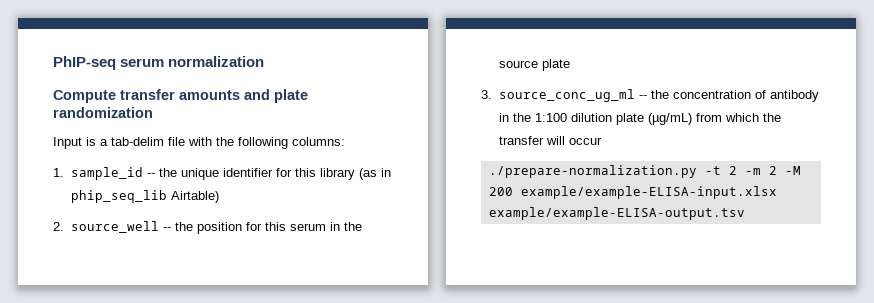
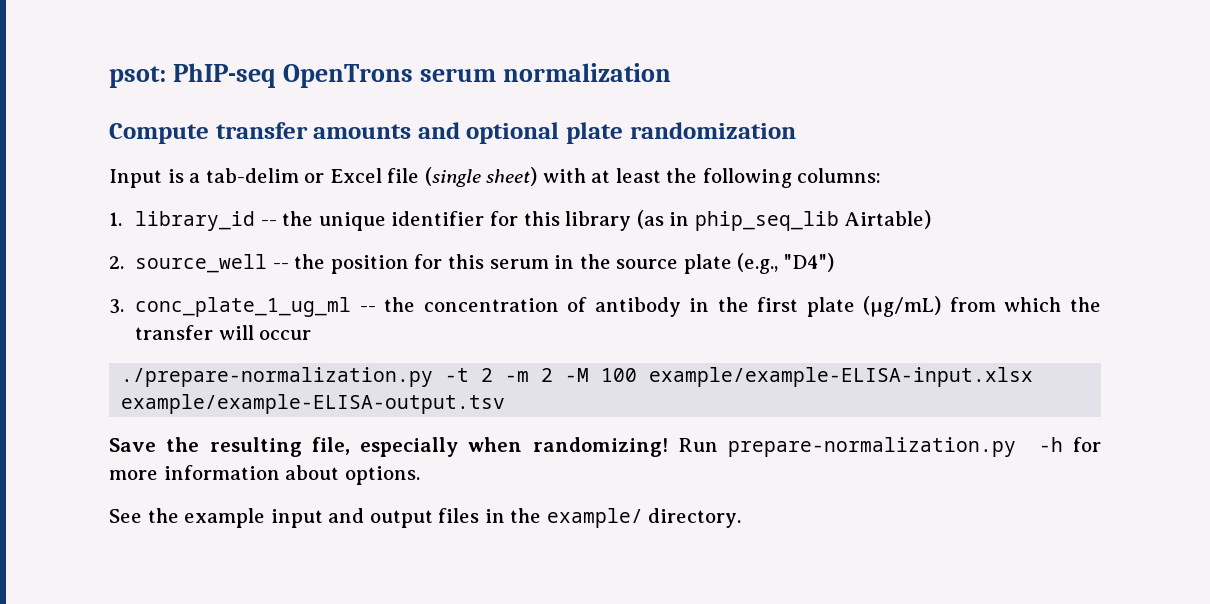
[53,56,116,70] PhIP-seq -> [109,63,414,88] psot: PhIP-seq OpenTrons
(270, 94) none -> [466,122,560,144] optional
[168,137,212,146] file with -> [304,167,661,187] or Excel file (single sheet) with at least
[70,167,143,180] sample_id -> [135,211,256,231] library_id
(570, 65) none -> [737,253,834,274] (e.g., "D4")
[498,89,635,102] source_conc_ug_ml -> [135,297,352,317] conc_plate_1_ug_ml
[534,113,612,122] 1:100 dilution -> [757,297,799,312] first
[488,187,513,196] 200 -> [601,368,638,382] 100
(745, 213) none -> [109,437,1101,457] [109,465,420,485] [109,508,742,528] // Save the resulting file, especially when randomizing! Run prepare-normalization.py -h for more information about options. // See the example input and output files in the example/ directory.

